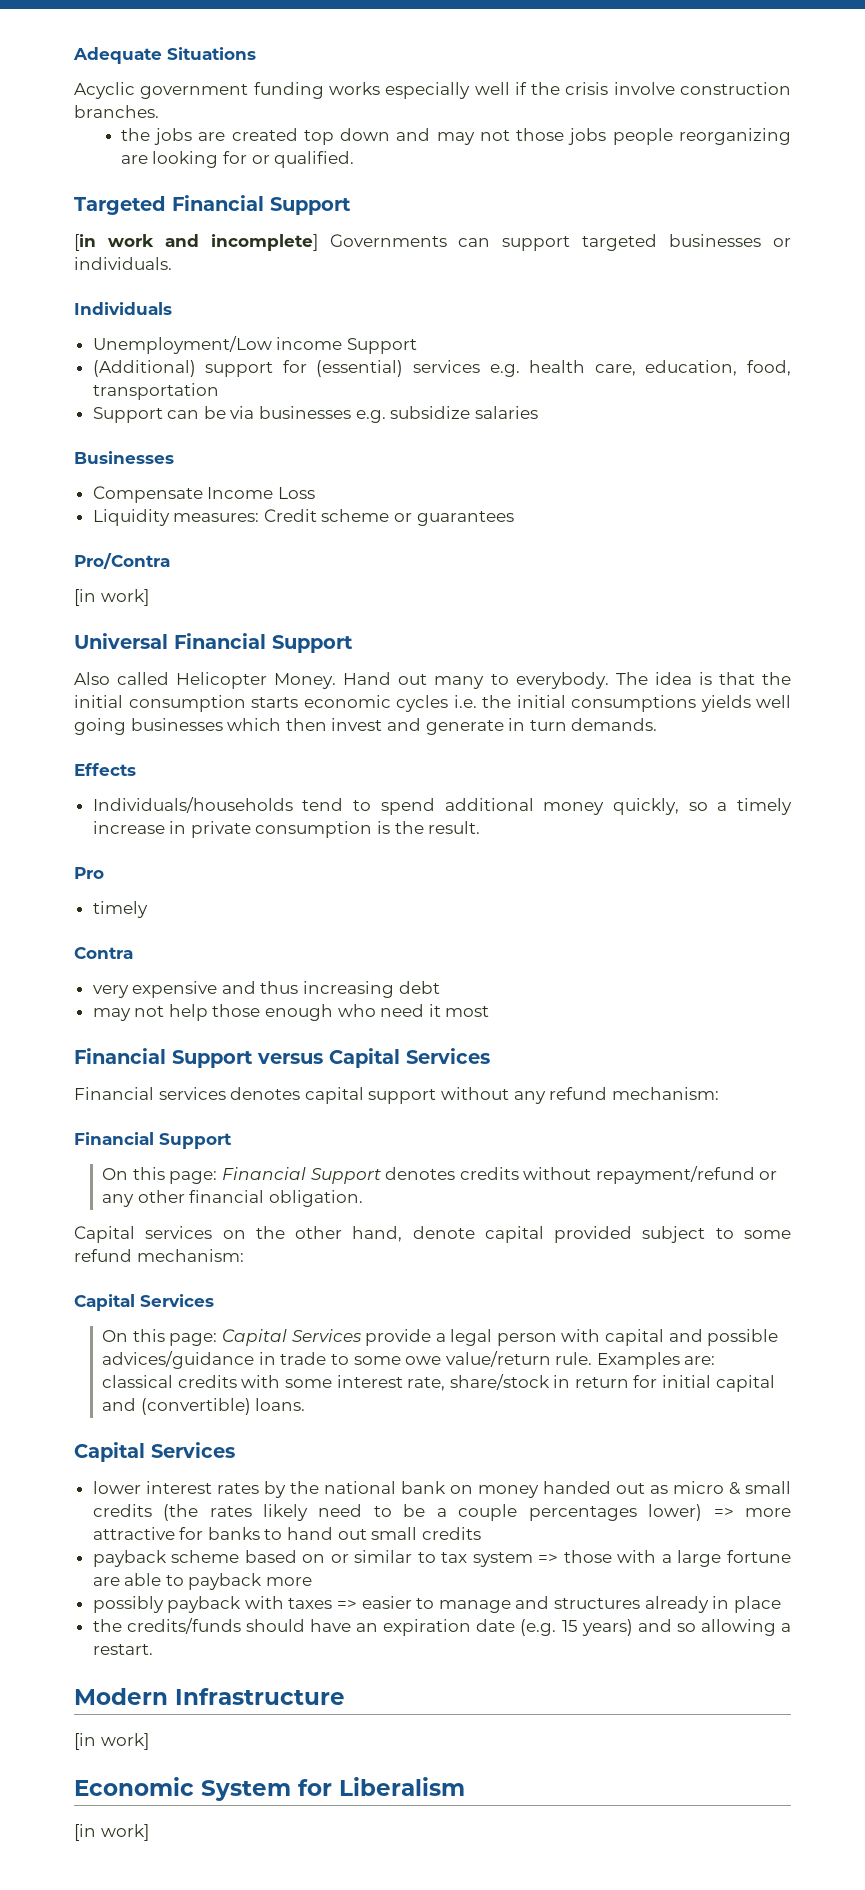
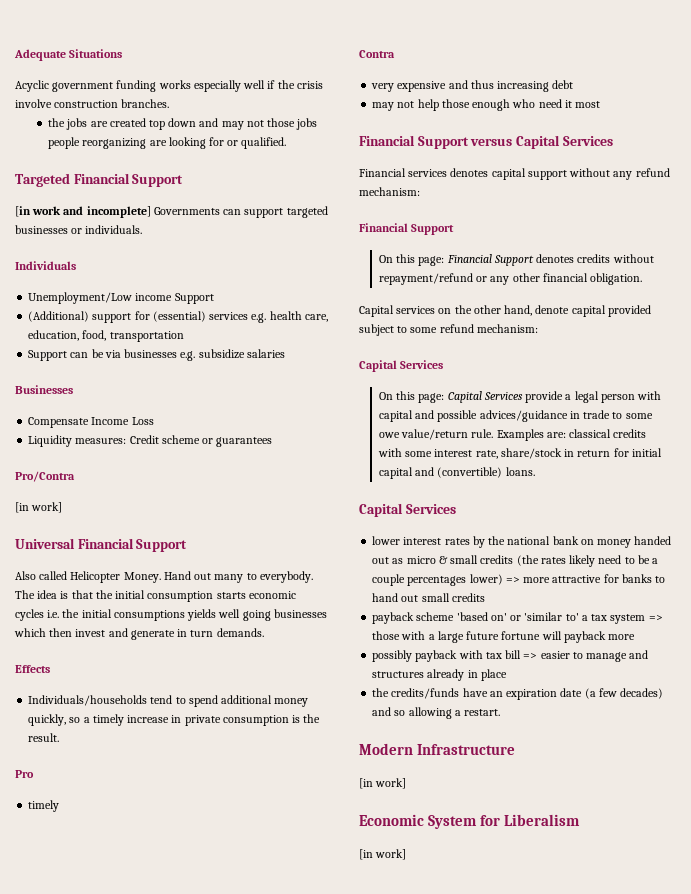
[244,1550,436,1563] based on or similar to -> [456,612,588,621] 'based on' or 'similar to' a
[727,1550,791,1563] [92,1573,184,1586] fortune are able to -> [466,631,562,640] future fortune will
[288,1598,333,1609] taxes -> [485,650,522,659] tax bill
[245,1619,305,1632] should -> (460, 693) none
[520,1619,633,1636] (e.g. 15 years) -> [584,688,664,699] (a few decades)

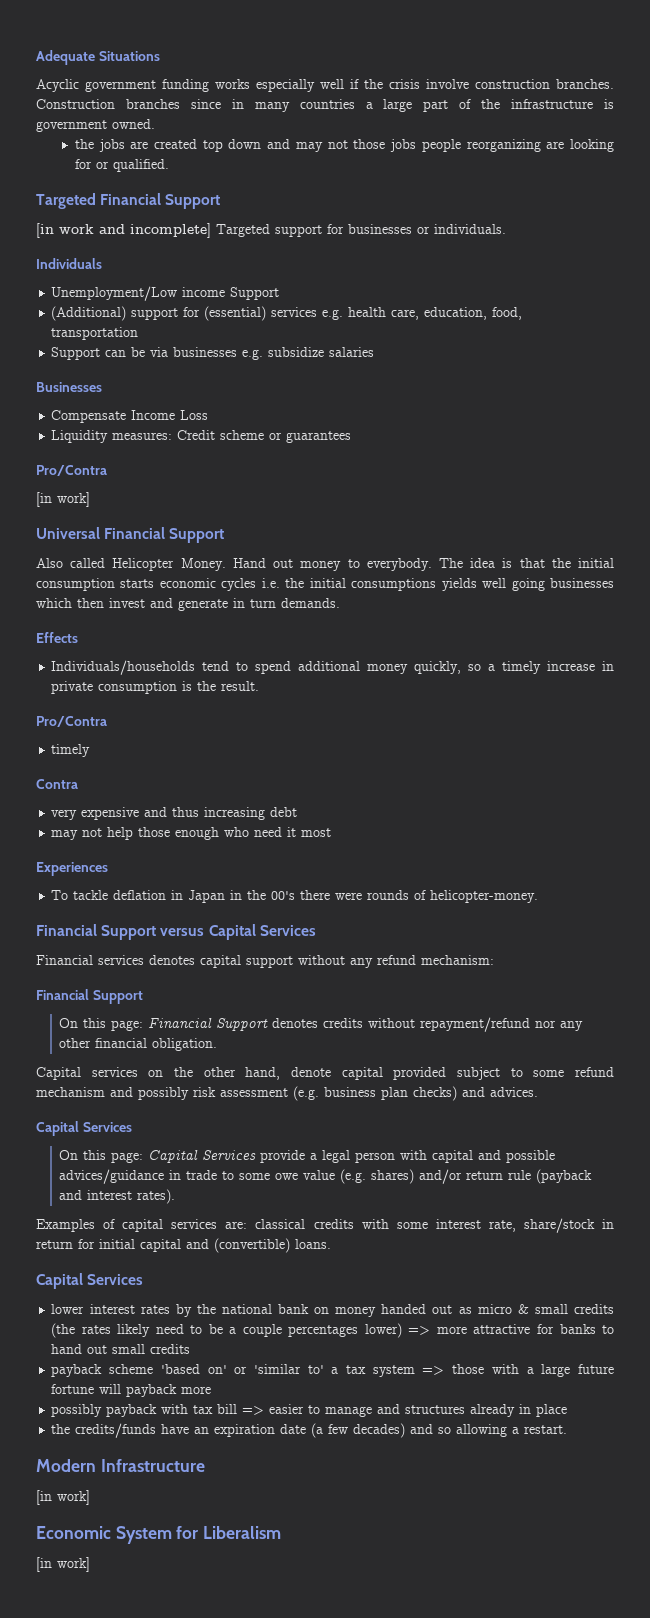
(170, 103) none -> [36,99,615,112] [36,119,155,132] Construction branches since in many countries a large part of the infrastructure is government owned.
[153,206,328,218] Governments can support targeted -> [216,224,344,237] Targeted support for
[214,574,244,583] many -> [300,561,342,571] money
[15,770,34,778] Pro -> [36,716,107,727] Pro/Contra
(601, 104) none -> [36,862,108,876] [51,890,539,903] // Experiences // To tackle deflation in Japan in the 00's there were rounds of helicopter-money.
[476,276,488,282] or -> [535,1020,557,1028] nor
[476,324,538,333] mechanism: -> [36,1086,538,1101] mechanism and possibly risk assessment (e.g. business plan checks) and advices.
[401,429,544,441] value/return rule. Examples -> [303,1169,593,1184] [59,1189,176,1204] [36,1219,218,1232] value (e.g. shares) and/or return rule (payback and interest rates). // Examples of capital services

